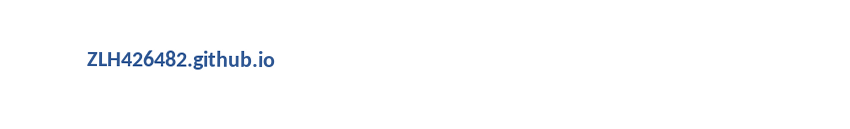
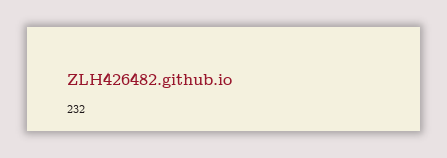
(276, 60) none -> [67,105,85,113] // 232

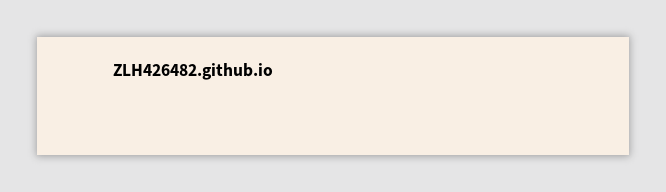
[67,105,85,113] // 232 -> (273, 71) none

